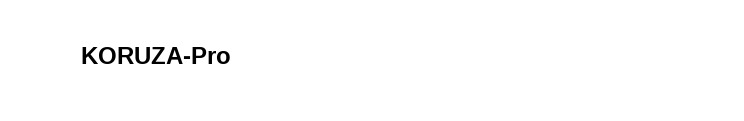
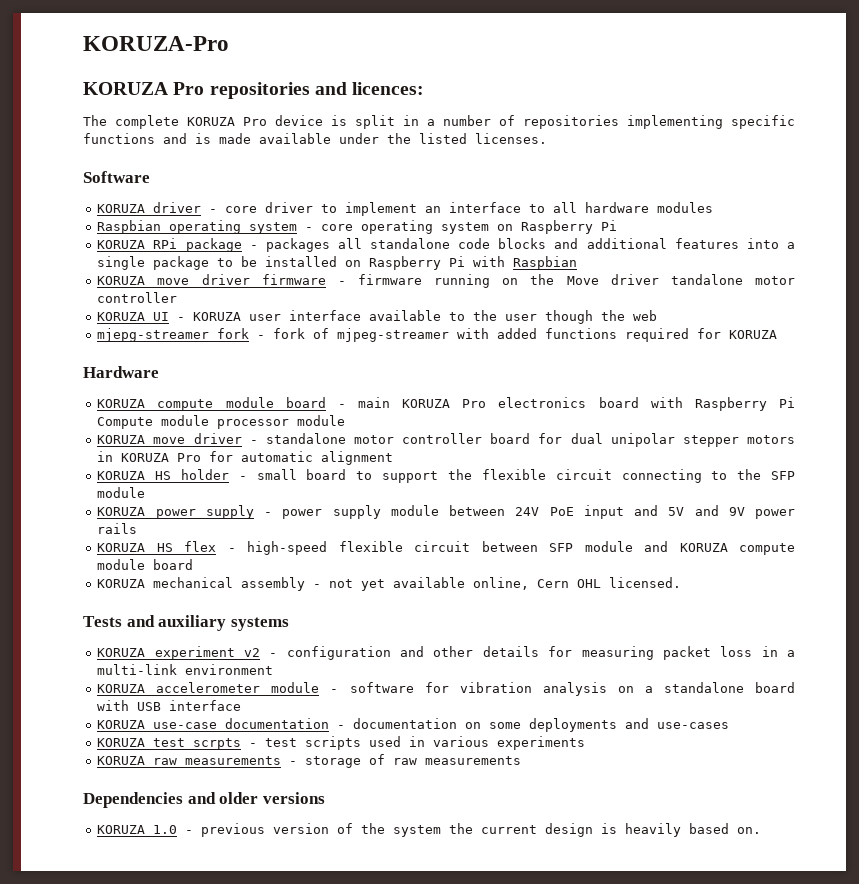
(231, 55) none -> [83,82,425,99] [83,115,795,129] [83,133,547,144] [83,171,150,183] [97,202,714,216] [97,220,618,234] [97,238,796,252] [97,256,578,270] [97,274,795,288] [97,292,178,303] [97,310,658,324] [97,328,778,342] [83,366,159,378] [97,397,795,411] [97,415,346,429] [97,433,795,447] [97,451,394,465] [97,469,795,483] [97,487,146,498] [97,505,795,519] [97,523,138,534] [97,541,796,555] [97,559,194,570] [97,577,682,591] [83,615,289,631] [97,646,795,660] [97,664,274,675] [97,682,796,696] [97,700,242,711] [97,718,730,732] [97,736,586,750] [97,754,522,768] [83,792,325,808] [97,823,762,837] // KORUZA Pro repositories and licences: // The complete KORUZA Pro device is split in a number of repositories implementing specific functions and is made available under the listed licenses. // Software // KORUZA driver - core driver to implement an interface to all hardware modules // Raspbian operating system - core operating system on Raspberry Pi // KORUZA RPi package - packages all standalone code blocks and additional features into a single package to be installed on Raspberry Pi with Raspbian // KORUZA move driver firmware - firmware running on the Move driver tandalone motor controller // KORUZA UI - KORUZA user interface available to the user though the web // mjepg-streamer fork - fork of mjpeg-streamer with added functions required for KORUZA // Hardware // KORUZA compute module board - main KORUZA Pro electronics board with Raspberry Pi Compute module processor module // KORUZA move driver - standalone motor controller board for dual unipolar stepper motors in KORUZA Pro for automatic alignment // KORUZA HS holder - small board to support the flexible circuit connecting to the SFP module // KORUZA power supply - power supply module between 24V PoE input and 5V and 9V power rails // KORUZA HS flex - high-speed flexible circuit between SFP module and KORUZA compute module board // KORUZA mechanical assembly - not yet available online, Cern OHL licensed. // Tests and auxiliary systems // KORUZA experiment v2 - configuration and other details for measuring packet loss in a multi-link environment // KORUZA accelerometer module - software for vibration analysis on a standalone board with USB interface // KORUZA use-case documentation - documentation on some deployments and use-cases // KORUZA test scrpts - test scripts used in various experiments // KORUZA raw measurements - storage of raw measurements // Dependencies and older versions // KORUZA 1.0 - previous version of the system the current design is heavily based on.

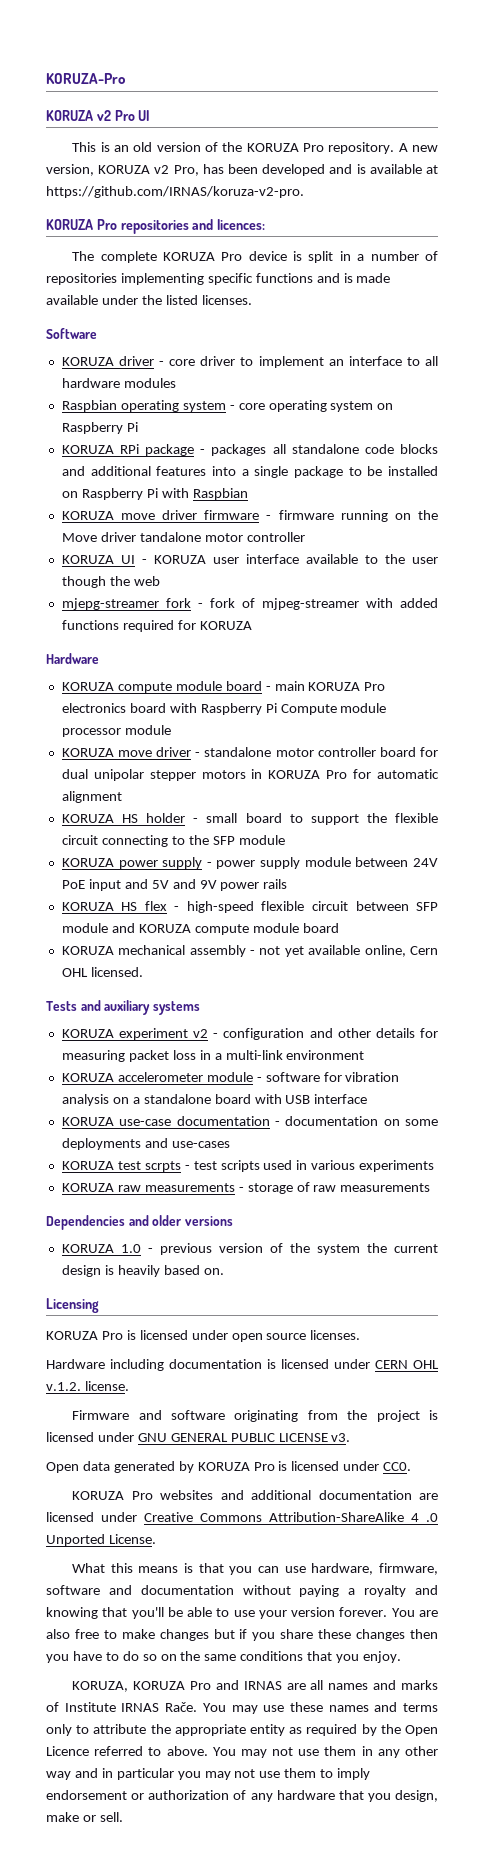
(229, 43) none -> [46,110,151,121] [72,142,438,154] [46,164,438,176] [46,186,304,198] // KORUZA v2 Pro UI // This is an old version of the KORUZA Pro repository. A new version, KORUZA v2 Pro, has been developed and is available at https://github.com/IRNAS/koruza-v2-pro.
(762, 830) none -> [46,1298,99,1313] [46,1330,361,1342] [46,1359,439,1371] [46,1381,129,1391] [72,1410,439,1422] [46,1432,351,1442] [46,1461,412,1473] [72,1490,438,1500] [46,1512,438,1522] [46,1534,156,1546] [72,1563,438,1575] [46,1585,439,1597] [46,1607,438,1619] [46,1629,439,1641] [46,1651,402,1663] [72,1680,438,1692] [46,1702,438,1714] [46,1724,438,1736] [46,1746,439,1758] [46,1768,371,1780] [46,1790,438,1802] [46,1812,123,1822] // Licensing // KORUZA Pro is licensed under open source licenses. // Hardware including documentation is licensed under CERN OHL v.1.2. license. // Firmware and software originating from the project is licensed under GNU GENERAL PUBLIC LICENSE v3. // Open data generated by KORUZA Pro is licensed under CC0. // KORUZA Pro websites and additional documentation are licensed under Creative Commons Attribution-ShareAlike 4 .0 Unported License. // What this means is that you can use hardware, firmware, software and documentation without paying a royalty and knowing that you'll be able to use your version forever. You are also free to make changes but if you share these changes then you have to do so on the same conditions that you enjoy. // KORUZA, KORUZA Pro and IRNAS are all names and marks of Institute IRNAS Rače. You may use these names and terms only to attribute the appropriate entity as required by the Open Licence referred to above. You may not use them in any other way and in particular you may not use them to imply endorsement or authorization of any hardware that you design, make or sell.

